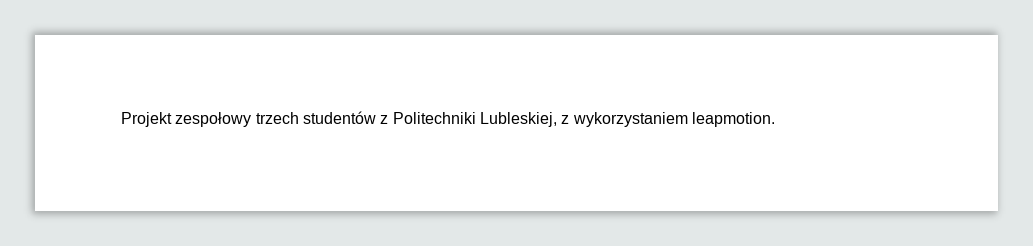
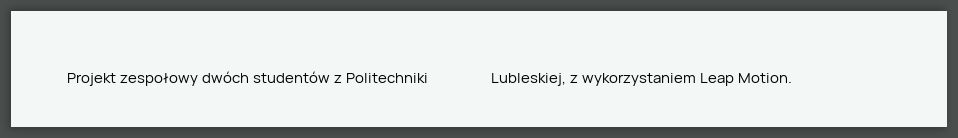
[255,112,299,124] trzech -> [202,71,250,83] dwóch
[691,112,775,127] leapmotion. -> [700,73,793,86] Leap Motion.

